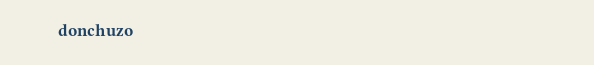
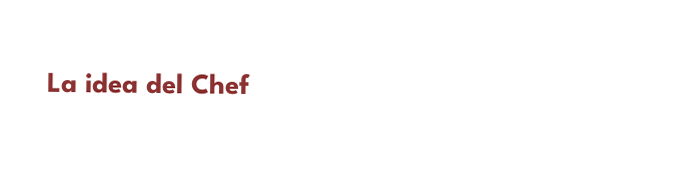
[58,24,133,37] donchuzo -> [46,72,251,96] La idea del Chef

